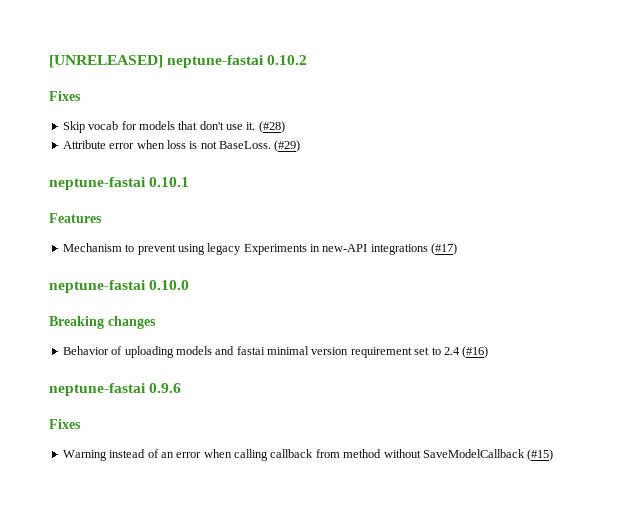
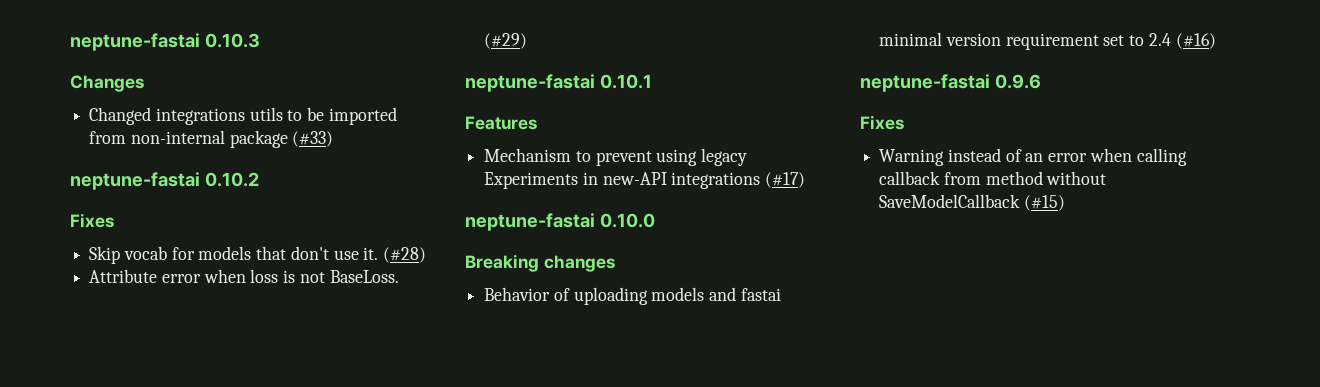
[49,55,163,68] [UNRELEASED] -> [70,33,260,51] [70,75,144,92] [89,107,397,125] [89,130,334,148] neptune-fastai 0.10.3 // Changes // Changed integrations utils to be imported from non-internal package (#33) //

